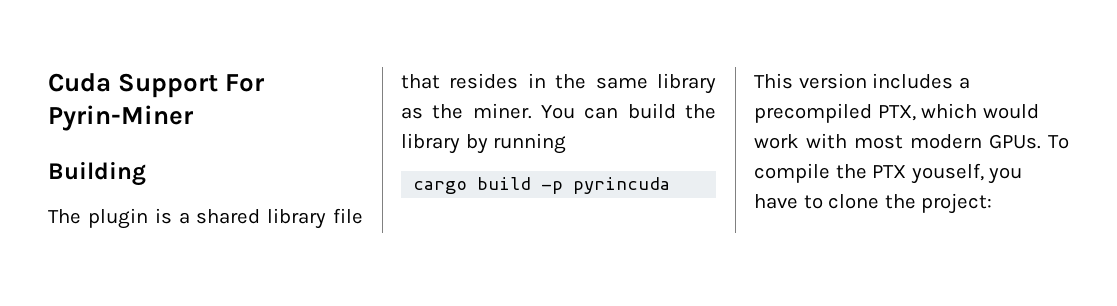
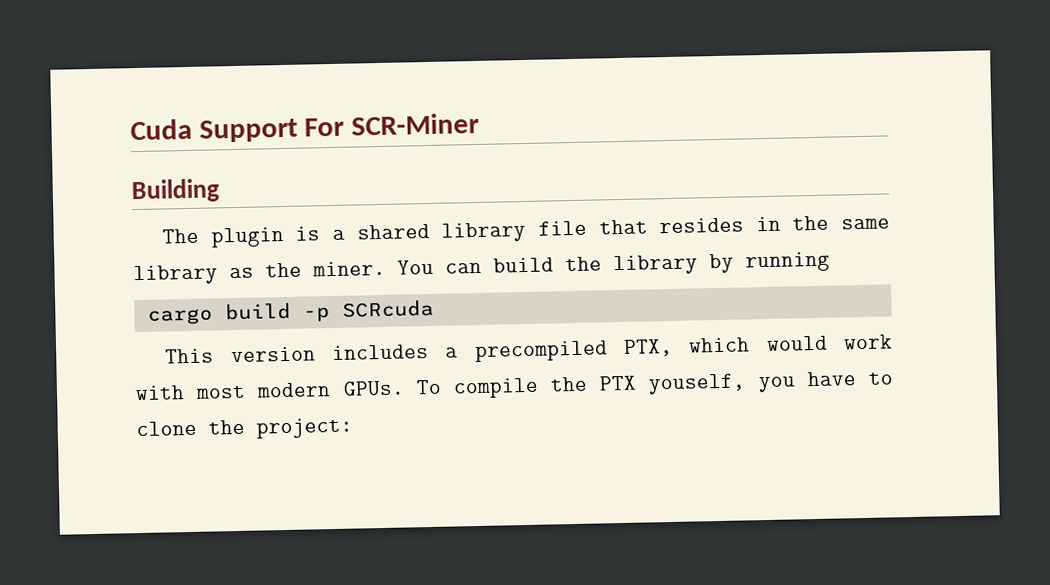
[48,105,194,131] Pyrin-Miner -> [351,112,480,136] SCR-Miner
[573,177,671,194] pyrincuda -> [341,299,434,318] SCRcuda

